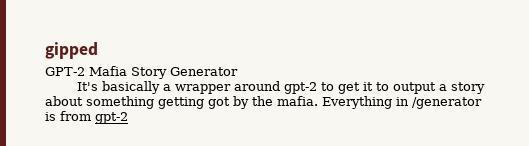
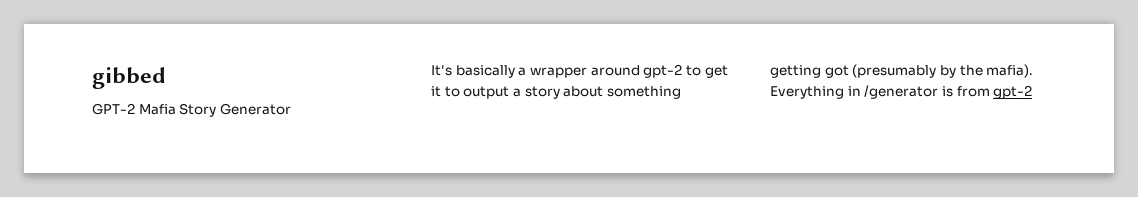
[45,42,98,59] gipped -> [92,67,166,89] gibbed
(230, 103) none -> [852,64,937,78] (presumably
[277,96,318,106] mafia. -> [986,64,1034,78] mafia).

